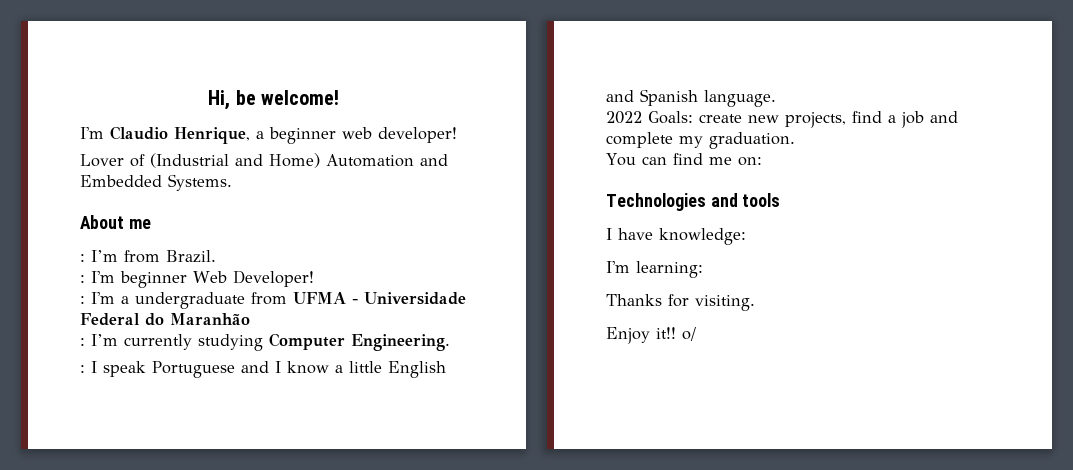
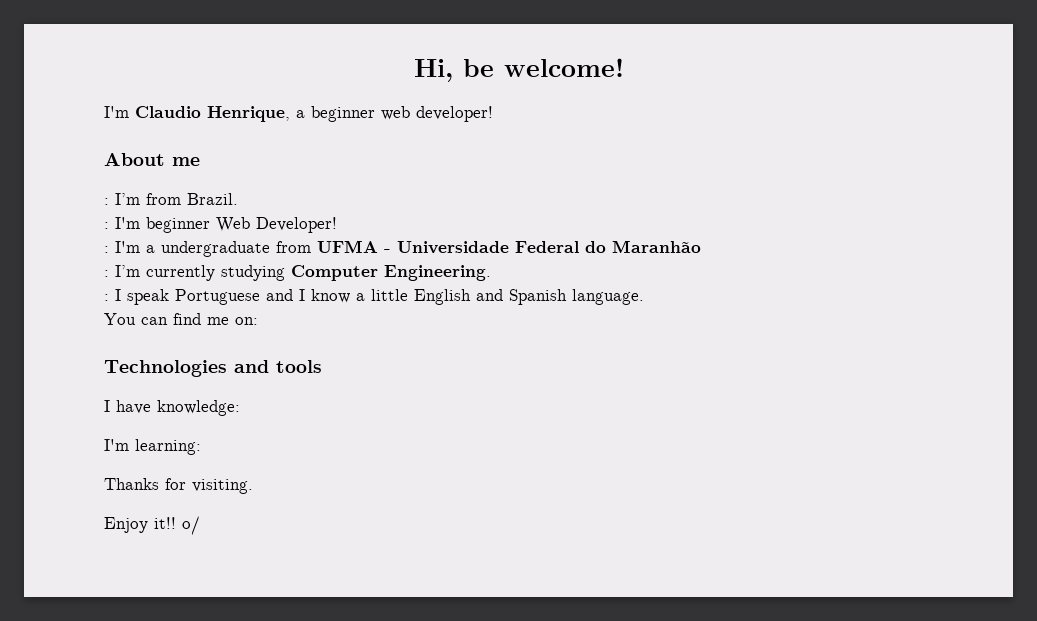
[80,153,448,168] [80,174,232,191] // Lover of (Industrial and Home) Automation and Embedded Systems. -> (493, 114) none
[606,111,958,128] [606,132,795,149] // 2022 Goals: create new projects, find a job and complete my graduation. -> (644, 297) none

